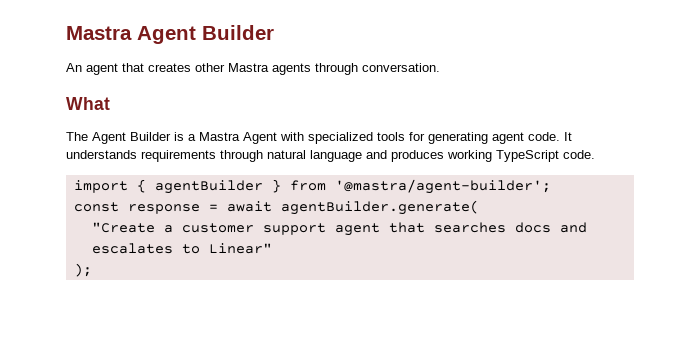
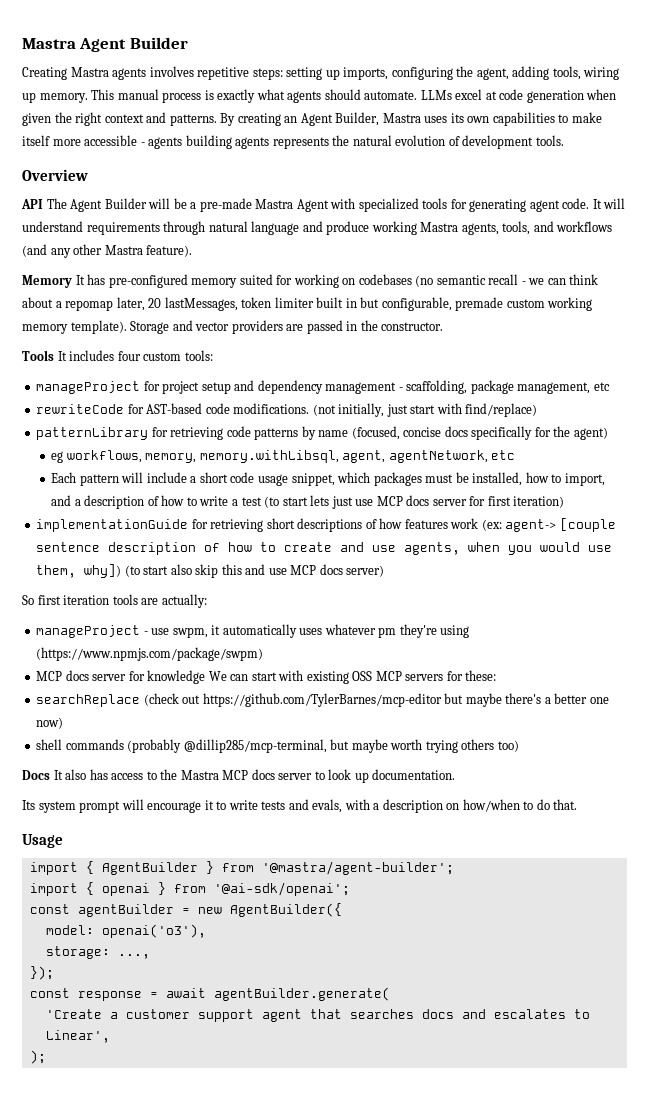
[66,63,440,75] [66,97,110,110] [66,132,196,144] An agent that creates other Mastra agents through conversation. // What // The Agent Builder is a -> [22,66,620,80] [22,89,617,103] [22,112,602,126] [22,135,564,149] [22,169,88,181] [21,198,252,212] Creating Mastra agents involves repetitive steps: setting up imports, configuring the agent, adding tools, wiring up memory. This manual process is exactly what agents should automate. LLMs excel at code generation when given the right context and patterns. By creating an Agent Builder, Mastra uses its own capabilities to make itself more accessible - agents building agents represents the natural evolution of development tools. // Overview // API The Agent Builder will be a pre-made
[66,150,137,159] understands -> [603,198,626,209] [22,221,83,232] will understand
[391,150,595,162] [73,179,263,194] produces working TypeScript code. // import { agentBuilder -> [326,221,613,235] [22,244,193,258] [22,274,599,288] [22,297,593,311] [22,320,444,334] [22,350,213,361] [36,380,610,394] [36,403,538,417] [36,426,608,440] [51,450,516,463] [51,472,605,486] [51,495,565,509] [36,518,616,532] [36,542,613,555] [36,564,385,578] [22,594,207,608] [36,624,470,638] [36,647,264,661] [36,670,497,684] [36,693,609,707] [36,717,64,729] [36,739,519,753] [22,769,456,783] [22,799,578,813] [22,834,63,848] [29,861,198,875] produce working Mastra agents, tools, and workflows (and any other Mastra feature). // Memory It has pre-configured memory suited for working on codebases (no semantic recall - we can think about a repomap later, 20 lastMessages, token limiter built in but configurable, premade custom working memory template). Storage and vector providers are passed in the constructor. // Tools It includes four custom tools: // manageProject for project setup and dependency management - scaffolding, package management, etc // rewriteCode for AST-based code modifications. (not initially, just start with find/replace) // patternLibrary for retrieving code patterns by name (focused, concise docs specifically for the agent) // eg workflows, memory, memory.withLibsql, agent, agentNetwork, etc // Each pattern will include a short code usage snippet, which packages must be installed, how to import, and a description of how to write a test (to start lets just use MCP docs server for first iteration) // implementationGuide for retrieving short descriptions of how features work (ex: agent-> [couple sentence description of how to create and use agents, when you would use them, why]) (to start also skip this and use MCP docs server) // So first iteration tools are actually: // manageProject - use swpm, it automatically uses whatever pm they're using (https://www.npmjs.com/package/swpm) // MCP docs server for knowledge We can start with existing OSS MCP servers for these: // searchReplace (check out https://github.com/TylerBarnes/mcp-editor but maybe there's a better one now) // shell commands (probably @dillip285/mcp-terminal, but maybe worth trying others too) // Docs It also has access to the Mastra MCP docs server to look up documentation. // Its system prompt will encourage it to write tests and evals, with a description on how/when to do that. // Usage // import { AgentBuilder
(551, 186) none -> [29,882,350,896] [29,903,342,917] [45,924,206,938] [45,946,150,959] [29,966,54,980] // import { openai } from '@ai-sdk/openai'; // const agentBuilder = new AgentBuilder({ // model: openai('o3'), // storage: ..., // });
[91,222,155,233] "Create -> [45,1009,102,1019] 'Create
[208,243,272,254] Linear" -> [45,1030,110,1043] Linear',

